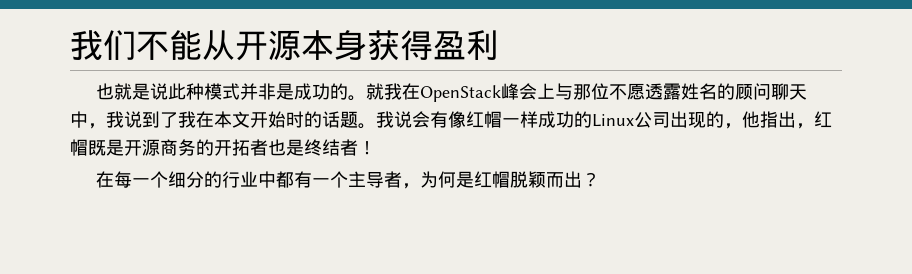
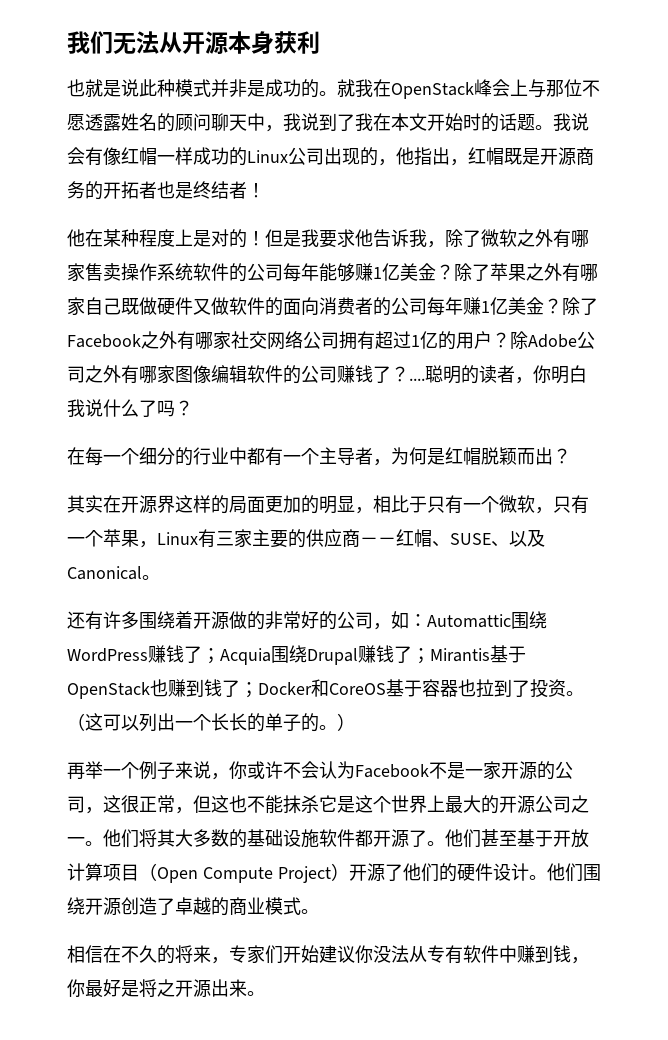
[136,30,202,60] 不能 -> [113,31,159,54] 无法
[400,30,466,61] 得盈 -> (297, 42) none
(376, 148) none -> [67,229,589,248] [67,263,598,282] [67,297,598,316] [67,331,595,350] [67,365,587,384] [67,399,193,417] // 他在某种程度上是对的！但是我要求他告诉我，除了微软之外有哪家售卖操作系统软件的公司每年能够赚1亿美金？除了苹果之外有哪家自己既做硬件又做软件的面向消费者的公司每年赚1亿美金？除了Facebook之外有哪家社交网络公司拥有超过1亿的用户？除Adobe公司之外有哪家图像编辑软件的公司赚钱了？....聪明的读者，你明白我说什么了吗？
(600, 179) none -> [67,495,589,514] [67,529,545,548] [67,566,160,580] [67,611,547,630] [67,645,526,665] [67,679,584,699] [67,713,355,732] [67,761,573,780] [67,795,589,814] [67,829,589,848] [67,863,601,883] [67,897,319,916] [67,945,589,964] [67,979,265,998] // 其实在开源界这样的局面更加的明显，相比于只有一个微软，只有一个苹果，Linux有三家主要的供应商－－红帽、SUSE、以及Canonical。 // 还有许多围绕着开源做的非常好的公司，如：Automattic围绕WordPress赚钱了；Acquia围绕Drupal赚钱了；Mirantis基于OpenStack也赚到钱了；Docker和CoreOS基于容器也拉到了投资。（这可以列出一个长长的单子的。） // 再举一个例子来说，你或许不会认为Facebook不是一家开源的公司，这很正常，但这也不能抹杀它是这个世界上最大的开源公司之一。他们将其大多数的基础设施软件都开源了。他们甚至基于开放计算项目（Open Compute Project）开源了他们的硬件设计。他们围绕开源创造了卓越的商业模式。 // 相信在不久的将来，专家们开始建议你没法从专有软件中赚到钱，你最好是将之开源出来。

